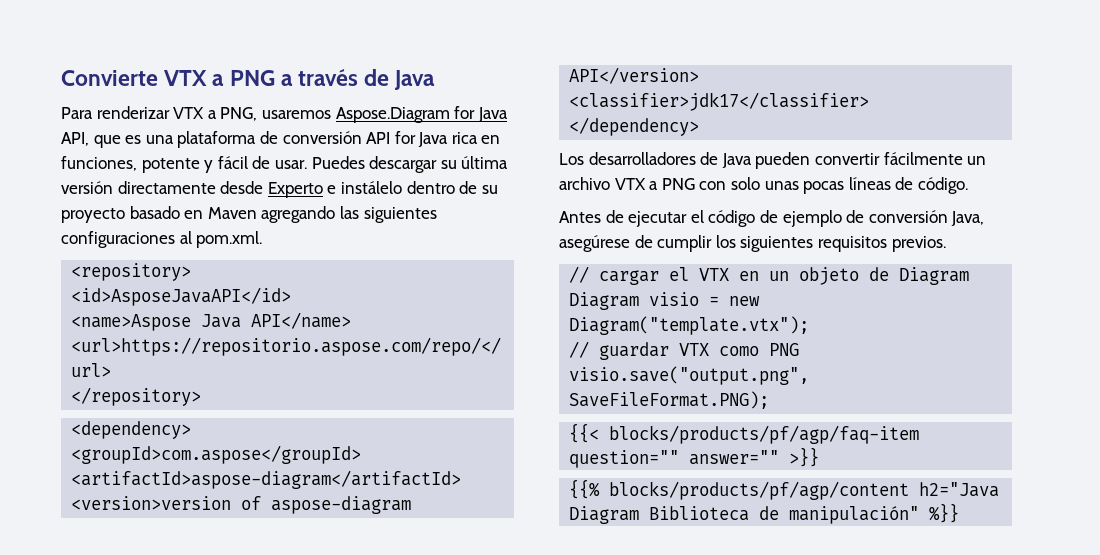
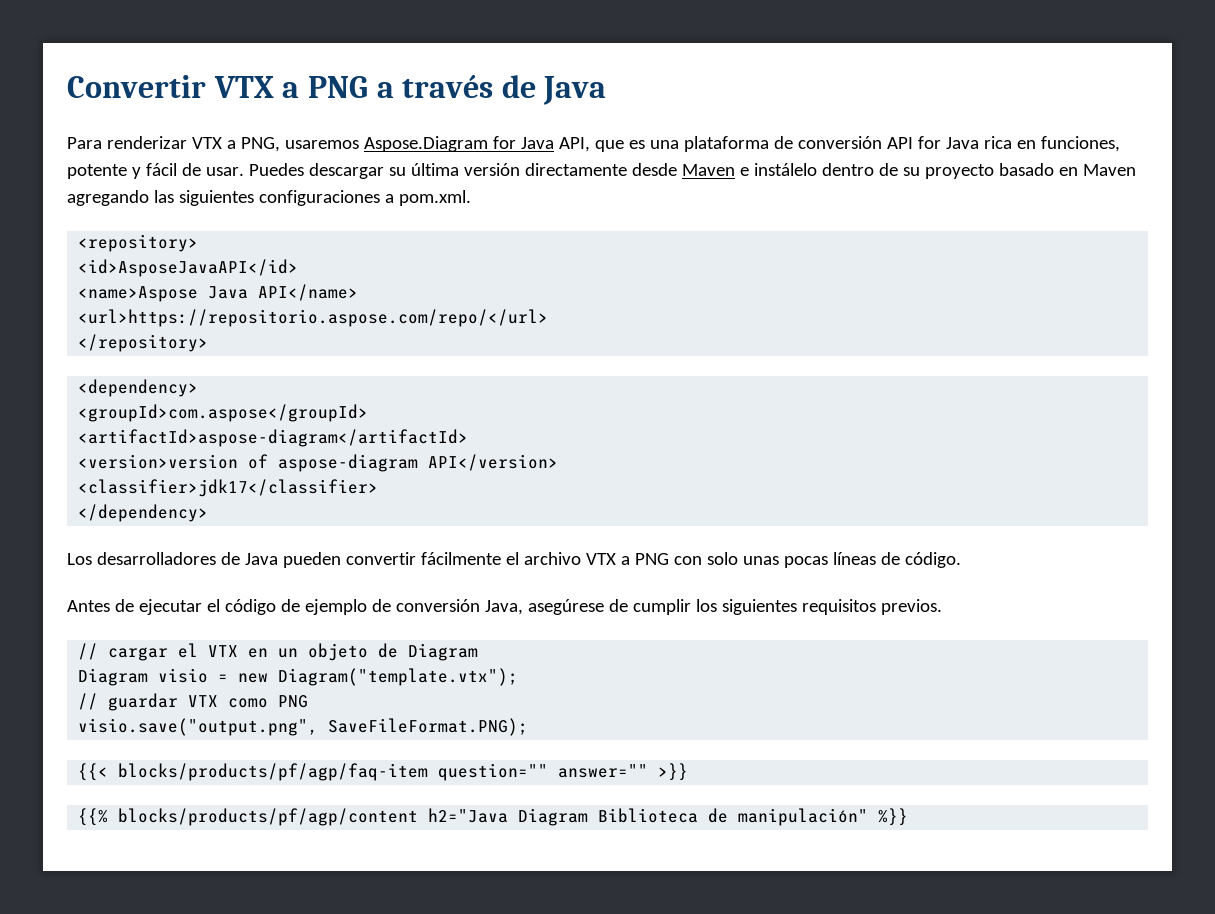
[61,70,158,86] Convierte -> [67,75,206,98] Convertir
[267,182,323,198] Experto -> [681,164,735,176] Maven
[179,231,192,244] al -> [384,194,394,203] a
[967,156,987,165] un -> [505,552,519,565] el

